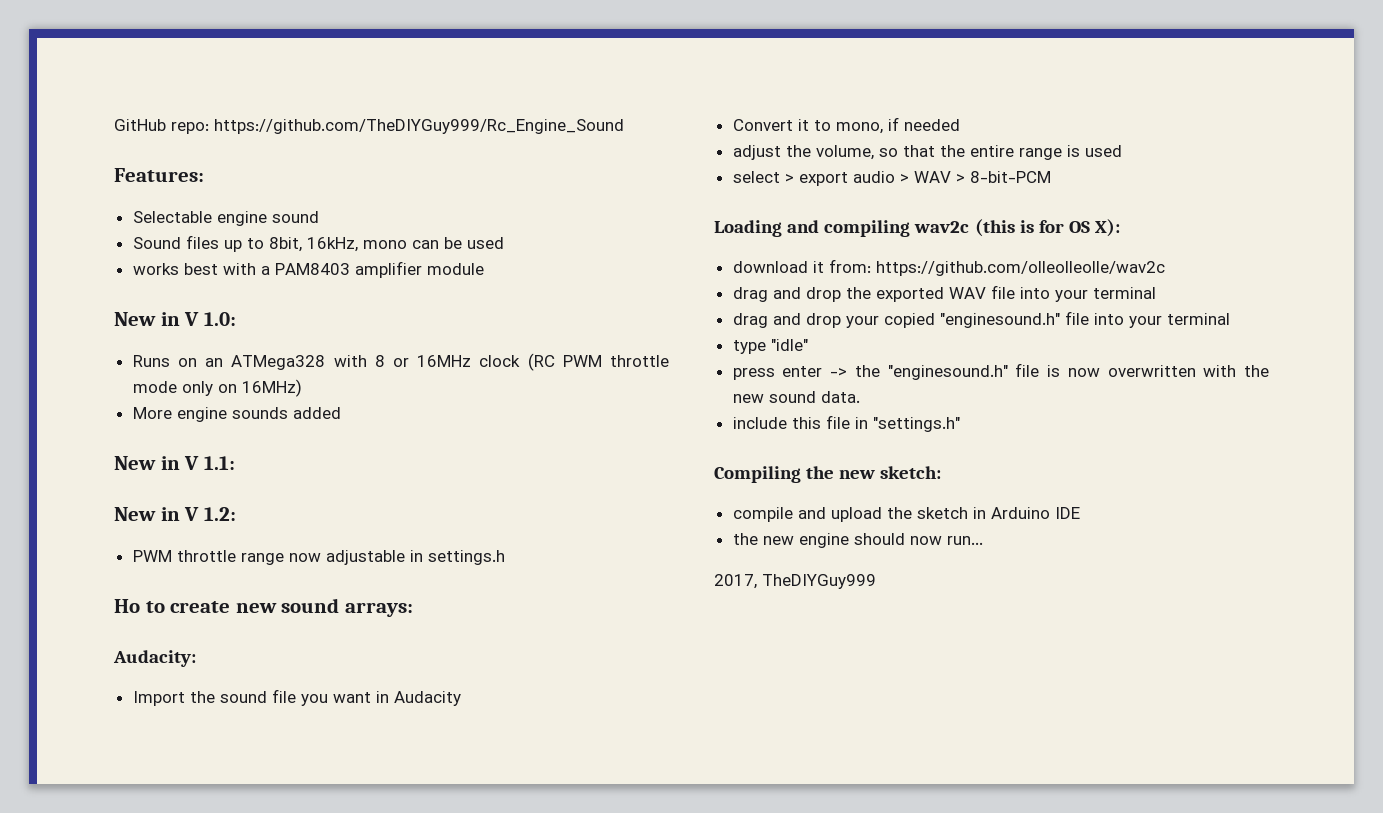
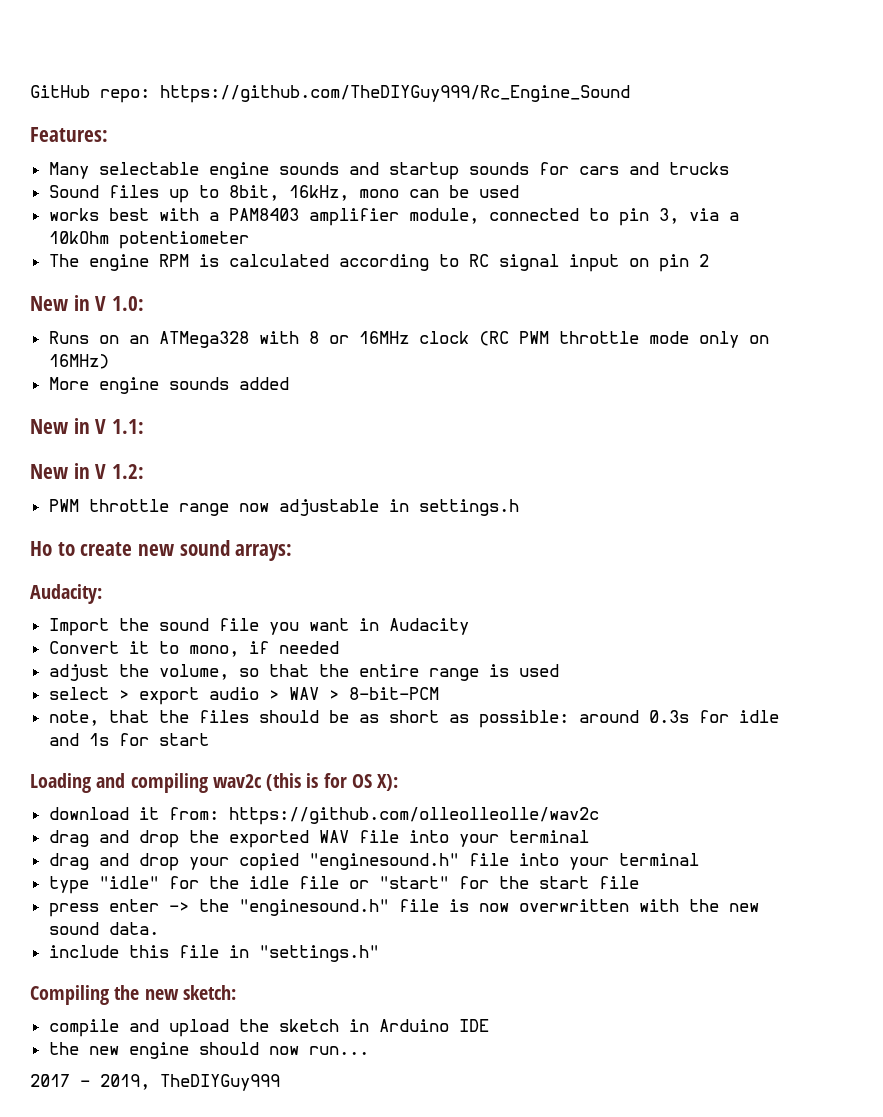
[132,211,319,226] Selectable engine sound -> [48,162,729,180] Many selectable engine sounds and startup sounds for cars and trucks
[426,263,484,275] module -> [408,208,739,226] [48,231,249,249] [48,254,709,272] module, connected to pin 3, via a 10kOhm potentiometer // The engine RPM is calculated according to RC signal input on pin 2
(1051, 177) none -> [48,710,779,728] [48,733,209,746] // note, that the files should be as short as possible: around 0.3s for idle and 1s for start
(808, 345) none -> [168,876,639,889] for the idle file or "start" for the start file
[714,574,757,589] 2017, -> [30,1074,150,1090] 2017 - 2019,

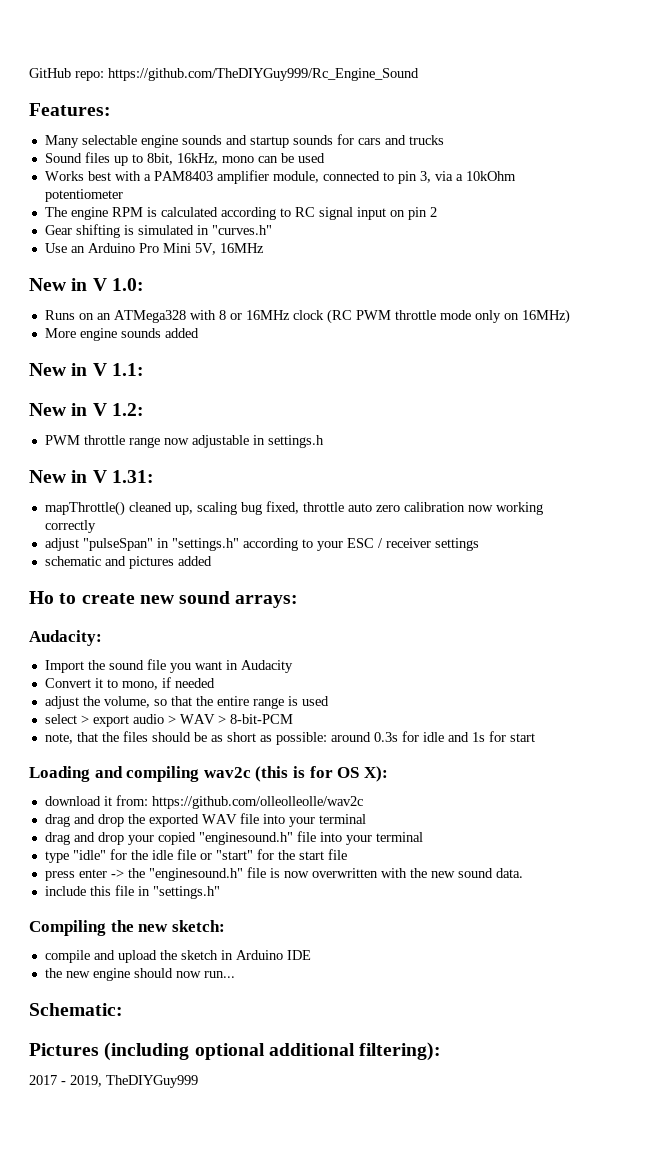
[48,208,99,221] works -> [44,171,84,181] Works
(709, 260) none -> [44,224,272,238] [44,243,264,255] // Gear shifting is simulated in "curves.h" // Use an Arduino Pro Mini 5V, 16MHz
(519, 507) none -> [29,470,154,483] [44,501,543,516] [44,520,96,533] [44,538,479,551] [44,556,212,569] // New in V 1.31: // mapThrottle() cleaned up, scaling bug fixed, throttle auto zero calibration now working correctly // adjust "pulseSpan" in "settings.h" according to your ESC / receiver settings // schematic and pictures added
(369, 1050) none -> [29,1003,123,1016] [29,1042,442,1061] // Schematic: // Pictures (including optional additional filtering):

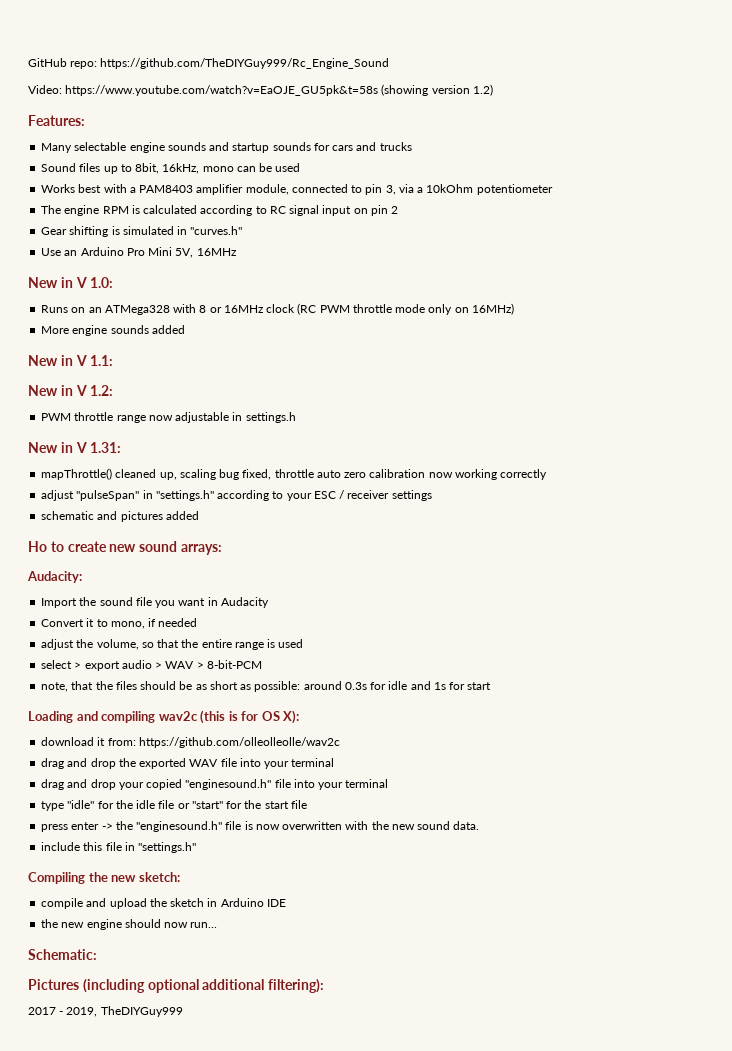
(419, 74) none -> [28,84,493,96] // Video: https://www.youtube.com/watch?v=EaOJE_GU5pk&t=58s (showing version 1.2)

